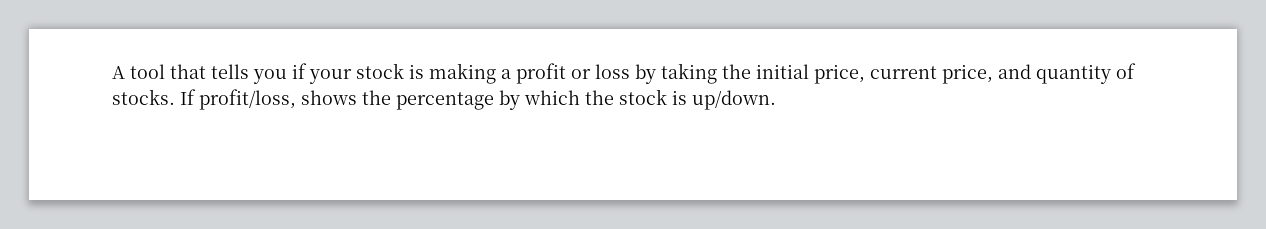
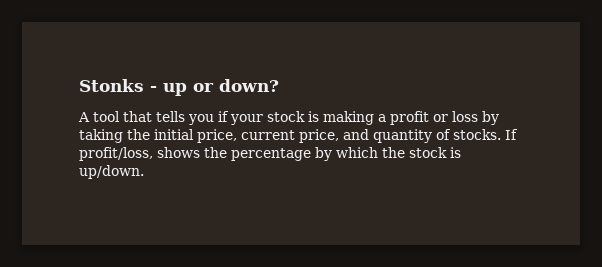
(112, 72) none -> [79,79,279,96] Stonks - up or down? //

